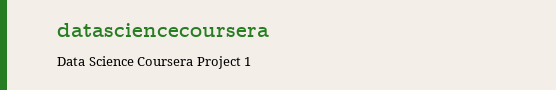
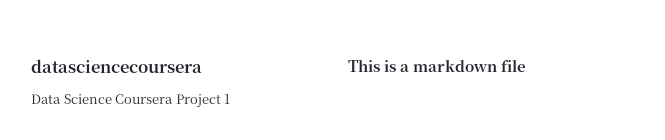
(252, 61) none -> [348,59,527,72] // This is a markdown file

